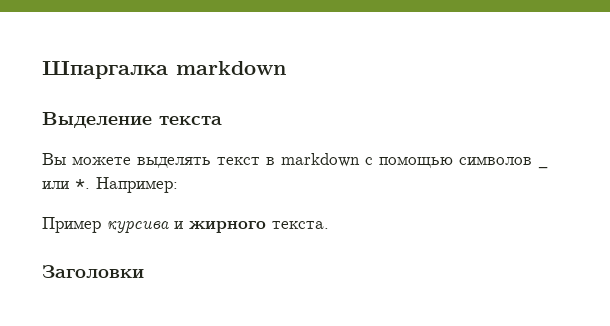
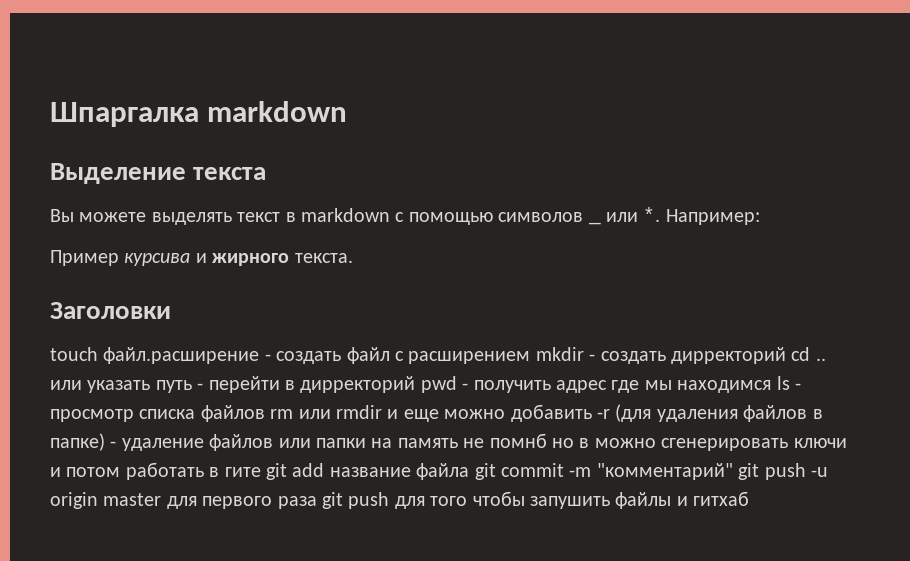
(144, 271) none -> [50,347,826,364] [50,376,801,393] [50,404,823,422] [50,433,847,451] [50,462,828,480] [50,491,750,509] // touch файл.расширение - создать файл с расширением mkdir - создать дирректорий cd .. или указать путь - перейти в дирректорий pwd - получить адрес где мы находимся ls - просмотр списка файлов rm или rmdir и еще можно добавить -r (для удаления файлов в папке) - удаление файлов или папки на память не помнб но в можно сгенерировать ключи и потом работать в гите git add название файла git commit -m "комментарий" git push -u origin master для первого раза git push для того чтобы запушить файлы и гитхаб

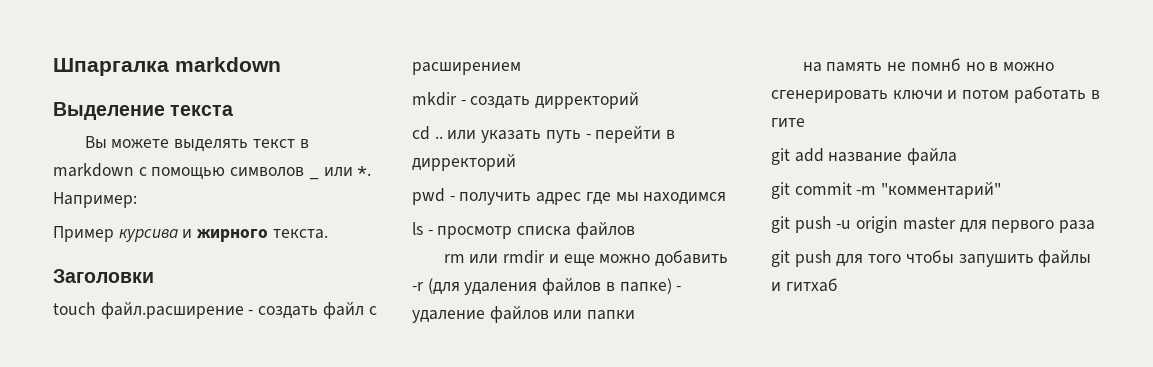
(531, 357) none -> (521, 68) //
(786, 355) none -> (640, 100) //
(416, 384) none -> (516, 162) //
(772, 386) none -> (727, 198) //
(265, 413) none -> (635, 230) //
(366, 443) none -> (636, 315) //
(261, 472) none -> (805, 122) //
(470, 471) none -> (958, 156) //
(733, 471) none -> (1002, 190) //
(317, 502) none -> (1096, 226) //

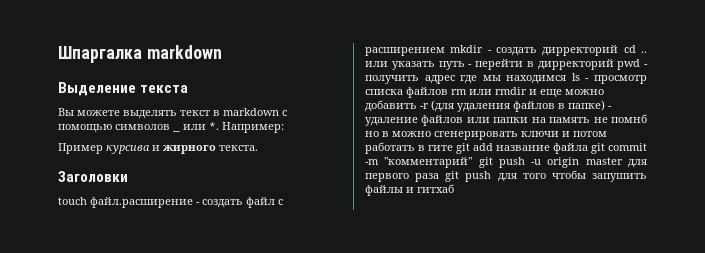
(521, 68) // -> (445, 51) none
(640, 100) // -> (619, 50) none
(516, 162) // -> (614, 64) none
(727, 198) // -> (567, 79) none
(635, 230) // -> (448, 92) none
(636, 315) // -> (529, 120) none
(805, 122) // -> (453, 148) none
(958, 156) // -> (588, 148) none
(1002, 190) // -> (473, 162) none
(1096, 226) // -> (440, 177) none

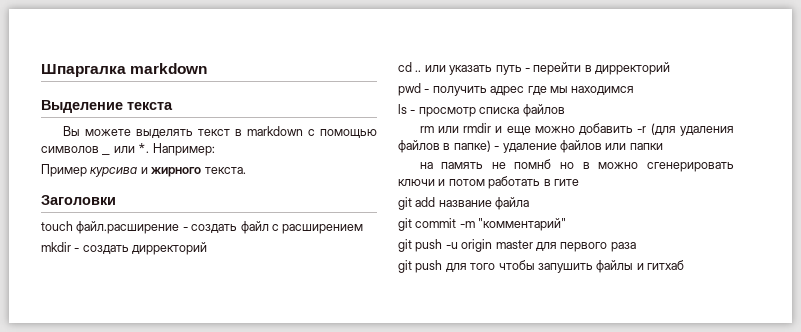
(445, 51) none -> (364, 229) //
(619, 50) none -> (208, 248) //
(614, 64) none -> (670, 68) //
(567, 79) none -> (635, 90) //
(448, 92) none -> (565, 110) //
(529, 120) none -> (663, 146) //
(453, 148) none -> (579, 182) //
(588, 148) none -> (530, 203) //
(473, 162) none -> (567, 224) //
(440, 177) none -> (636, 247) //

